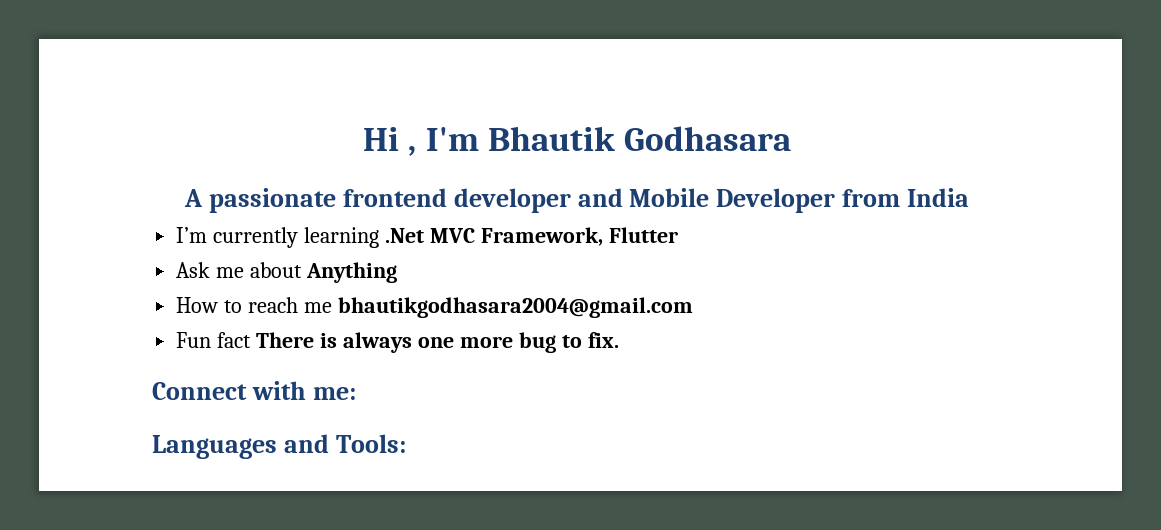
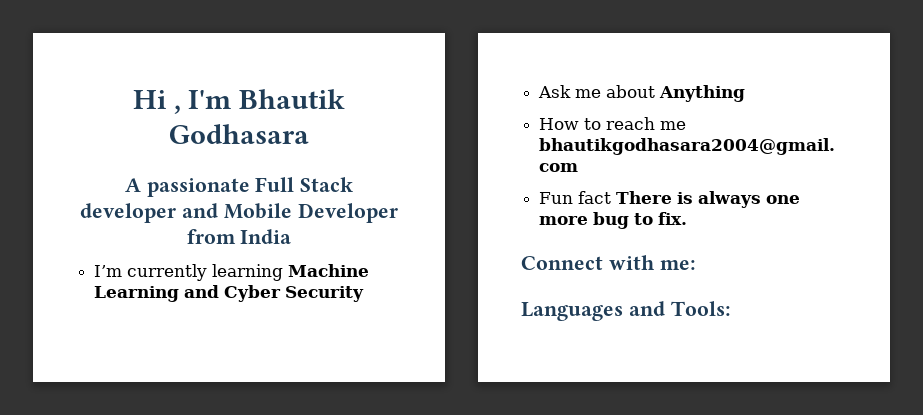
[342,188,447,207] frontend -> [255,177,354,192] Full Stack
[385,227,678,246] .Net MVC Framework, Flutter -> [288,264,370,277] [94,285,365,302] Machine Learning and Cyber Security

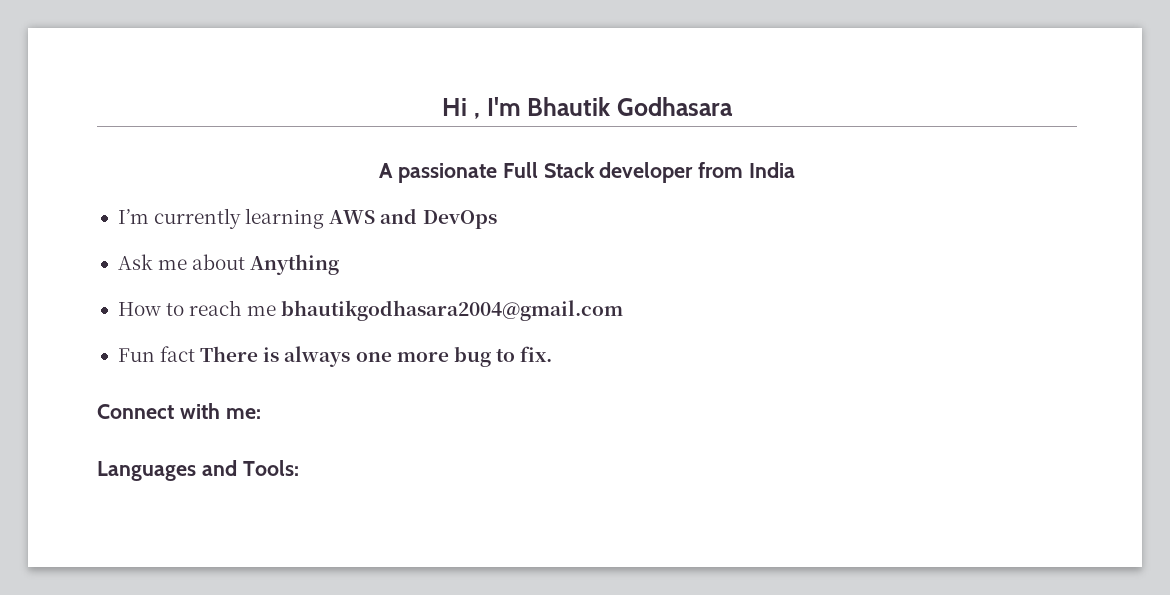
[182,203,398,223] and Mobile Developer -> (694, 172) none
[288,264,370,277] [94,285,365,302] Machine Learning and Cyber Security -> [329,208,497,229] AWS and DevOps

